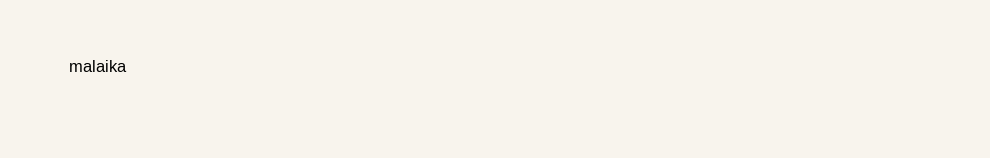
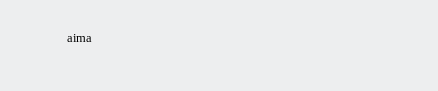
[69,60,127,72] malaika -> [67,34,92,42] aima

